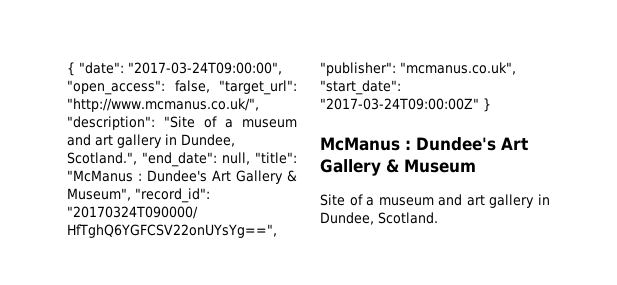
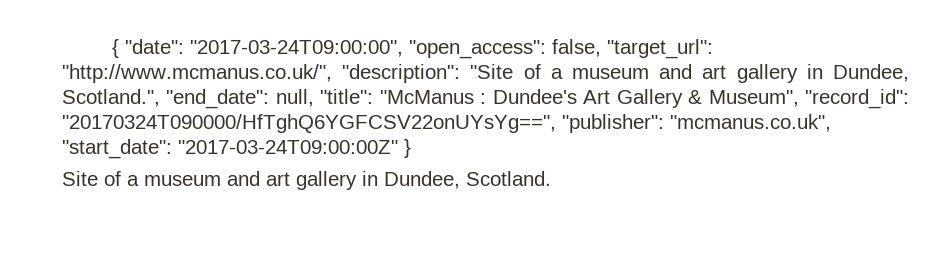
[320,137,528,151] [320,159,476,176] // McManus : Dundee's Art Gallery & Museum -> (411, 148) none

